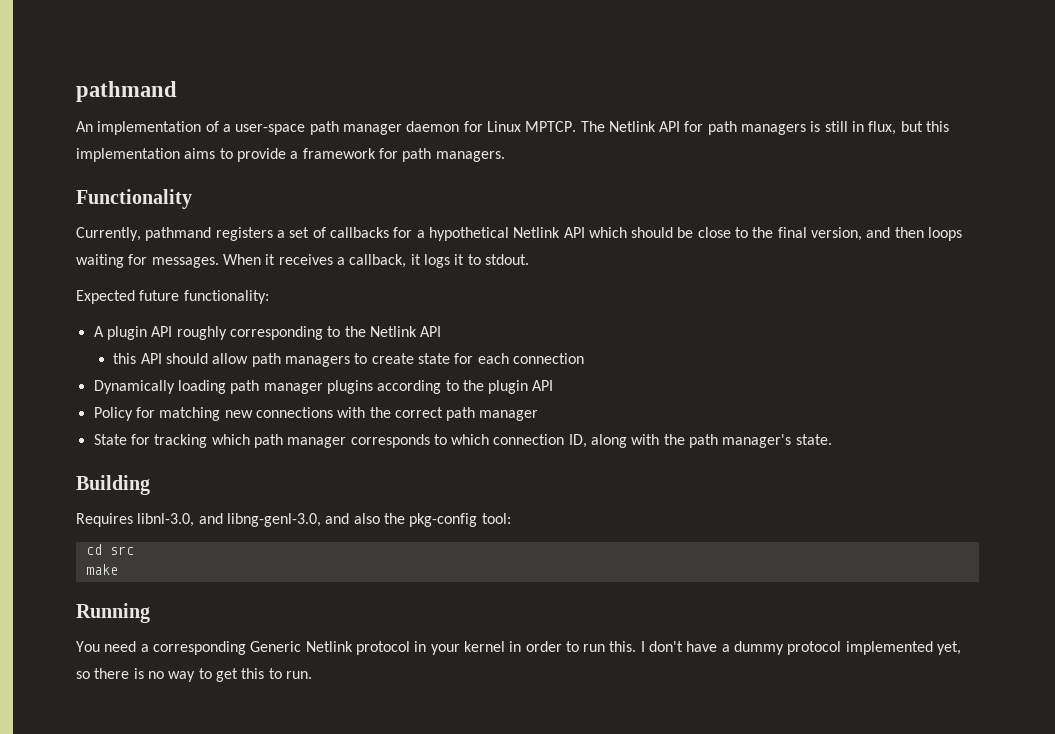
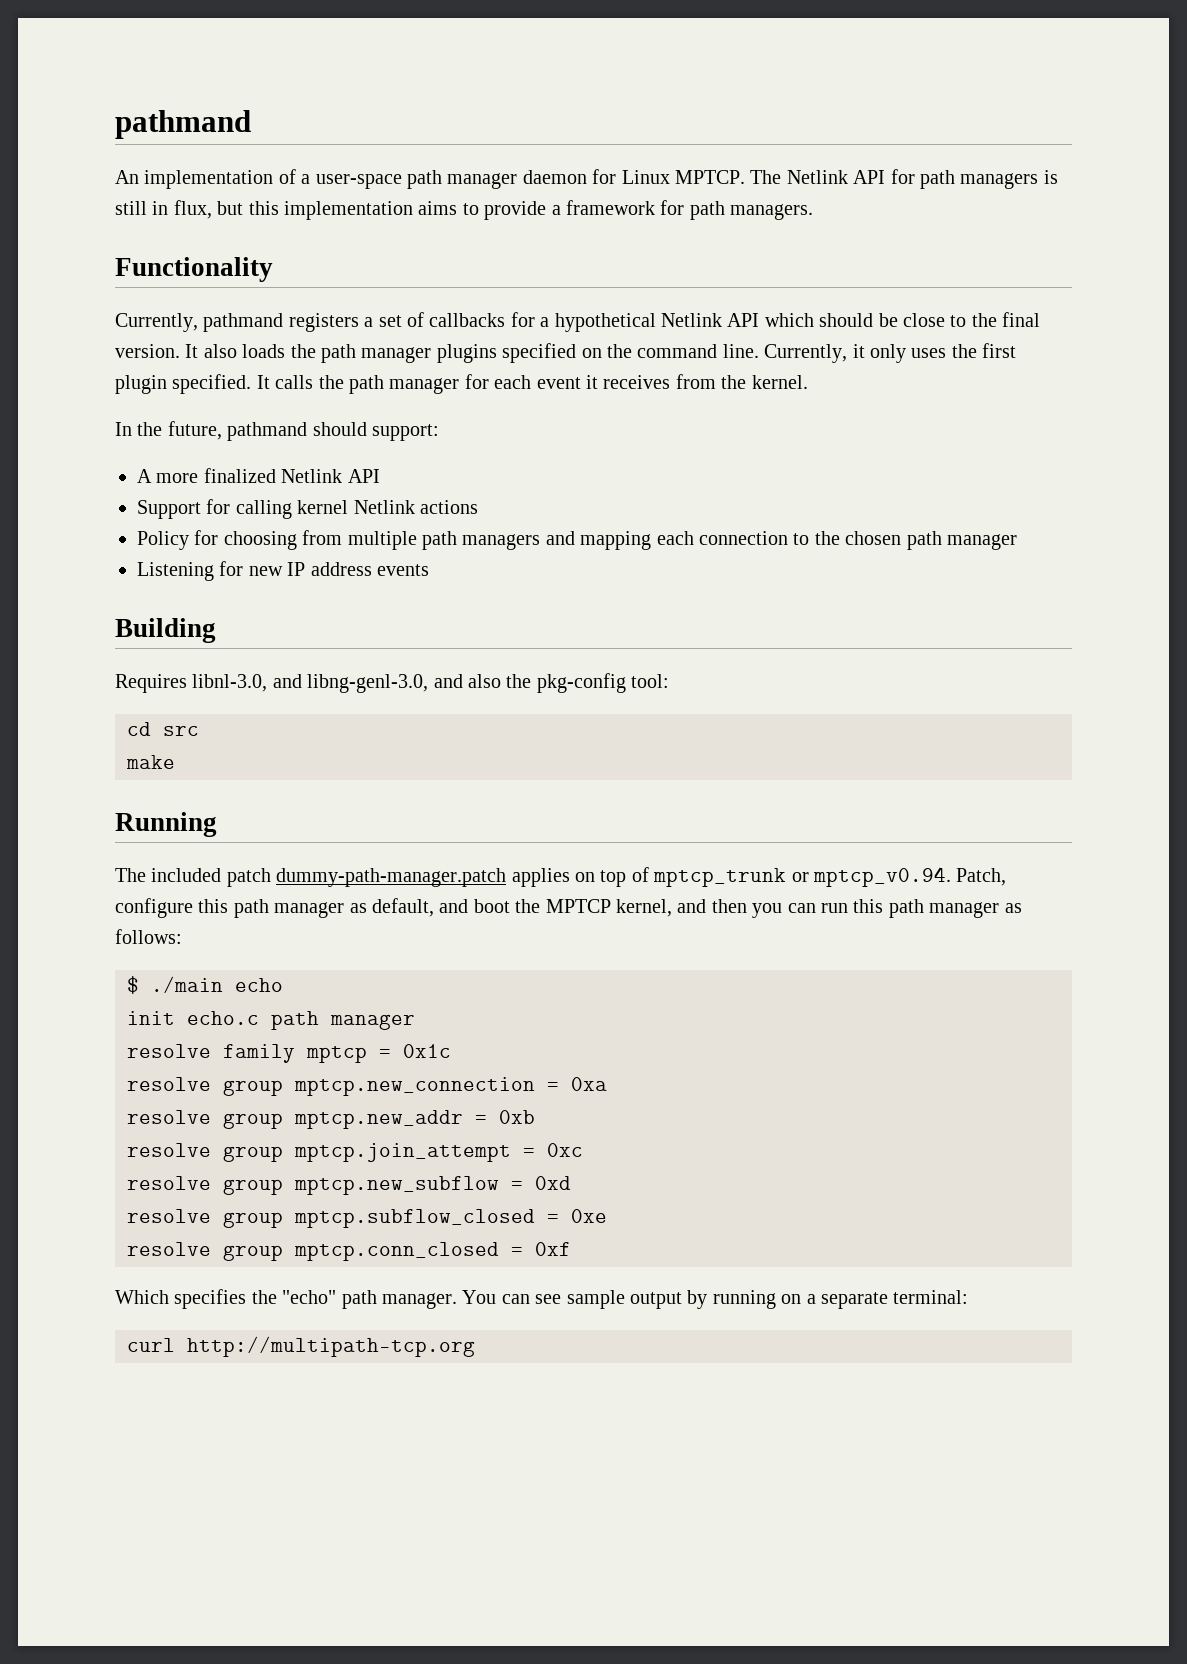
[811,227,963,241] [76,254,529,268] [76,290,269,304] [93,326,442,340] [113,353,584,367] [93,380,554,394] [93,407,539,421] [93,434,832,448] version, and then loops waiting for messages. When it receives a callback, it logs it to stdout. // Expected future functionality: // A plugin API roughly corresponding to the Netlink API // this API should allow path managers to create state for each connection // Dynamically loading path manager plugins according to the plugin API // Policy for matching new connections with the correct path manager // State for tracking which path manager corresponds to which connection ID, along with the path manager's state. -> [115,343,1017,363] [115,374,808,394] [115,421,439,441] [137,468,380,483] [137,499,478,519] [137,530,1017,550] [137,561,429,581] version. It also loads the path manager plugins specified on the command line. Currently, it only uses the first plugin specified. It calls the path manager for each event it receives from the kernel. // In the future, pathmand should support: // A more finalized Netlink API // Support for calling kernel Netlink actions // Policy for choosing from multiple path managers and mapping each connection to the chosen path manager // Listening for new IP address events
[76,641,962,655] [76,668,312,682] You need a corresponding Generic Netlink protocol in your kernel in order to run this. I don't have a dummy protocol implemented yet, so there is no way to get this to run. -> [115,867,1007,887] [115,898,1022,918] [115,929,182,944] [127,976,283,994] [127,1011,415,1030] [127,1044,451,1063] [127,1077,607,1096] [127,1110,535,1129] [127,1143,583,1162] [127,1176,571,1195] [127,1209,607,1228] [127,1242,571,1261] [115,1289,969,1309] [127,1336,475,1357] The included patch dummy-path-manager.patch applies on top of mptcp_trunk or mptcp_v0.94. Patch, configure this path manager as default, and boot the MPTCP kernel, and then you can run this path manager as follows: // $ ./main echo // init echo.c path manager // resolve family mptcp = 0x1c // resolve group mptcp.new_connection = 0xa // resolve group mptcp.new_addr = 0xb // resolve group mptcp.join_attempt = 0xc // resolve group mptcp.new_subflow = 0xd // resolve group mptcp.subflow_closed = 0xe // resolve group mptcp.conn_closed = 0xf // Which specifies the "echo" path manager. You can see sample output by running on a separate terminal: // curl http://multipath-tcp.org

